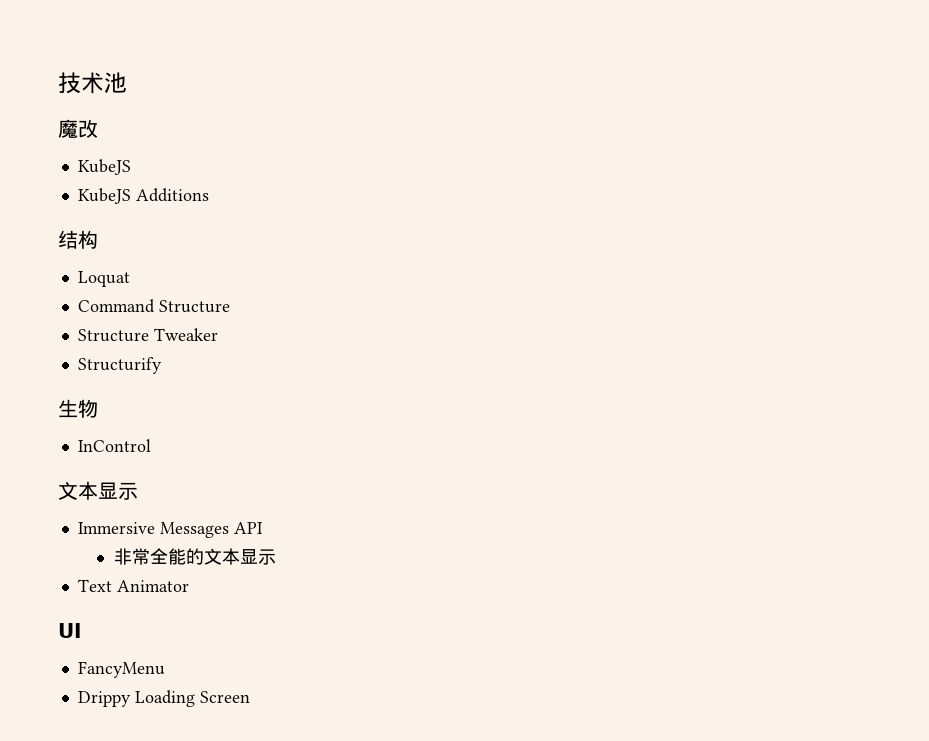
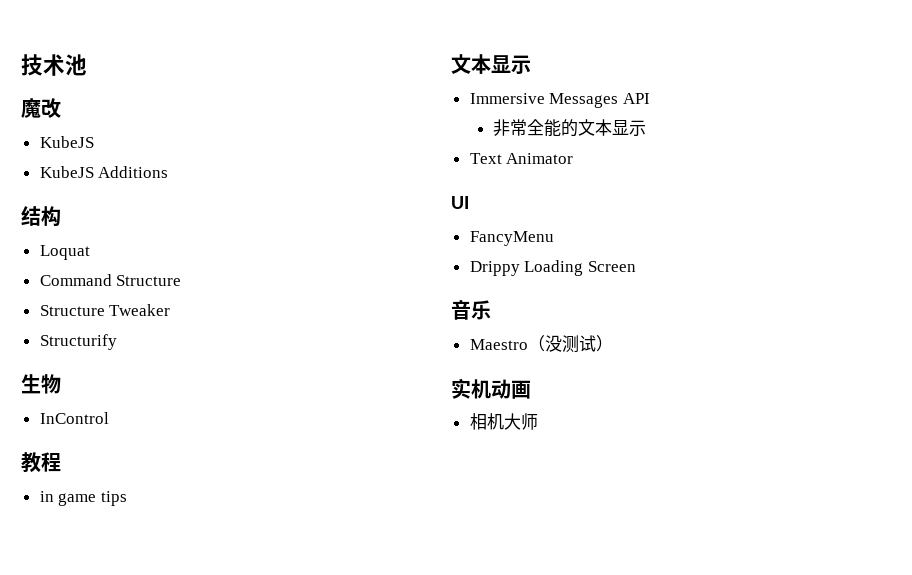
(151, 445) none -> [21,452,61,473] [39,491,127,506] // 教程 // in game tips
(250, 697) none -> [451,300,491,320] [469,335,613,353] [451,378,531,399] [469,413,538,430] // 音乐 // Maestro（没测试） // 实机动画 // 相机大师

